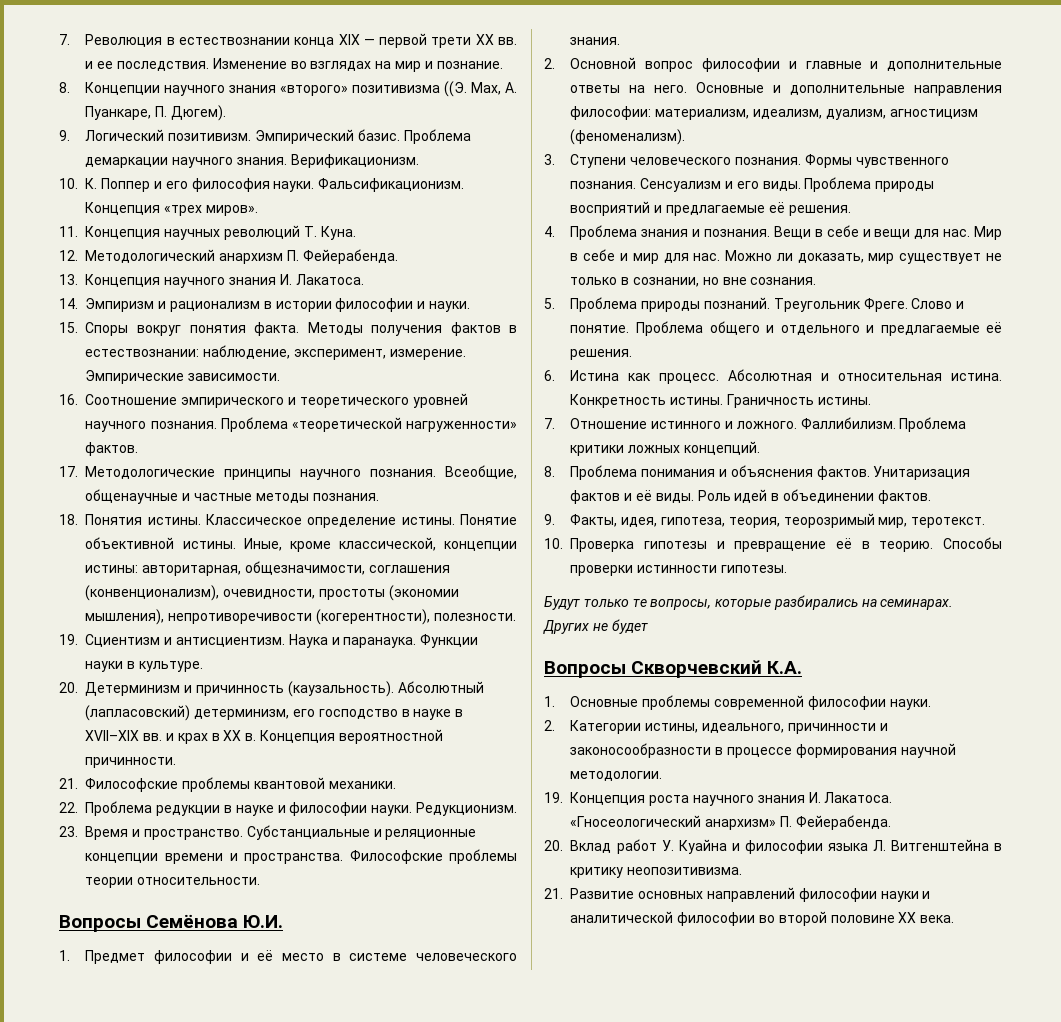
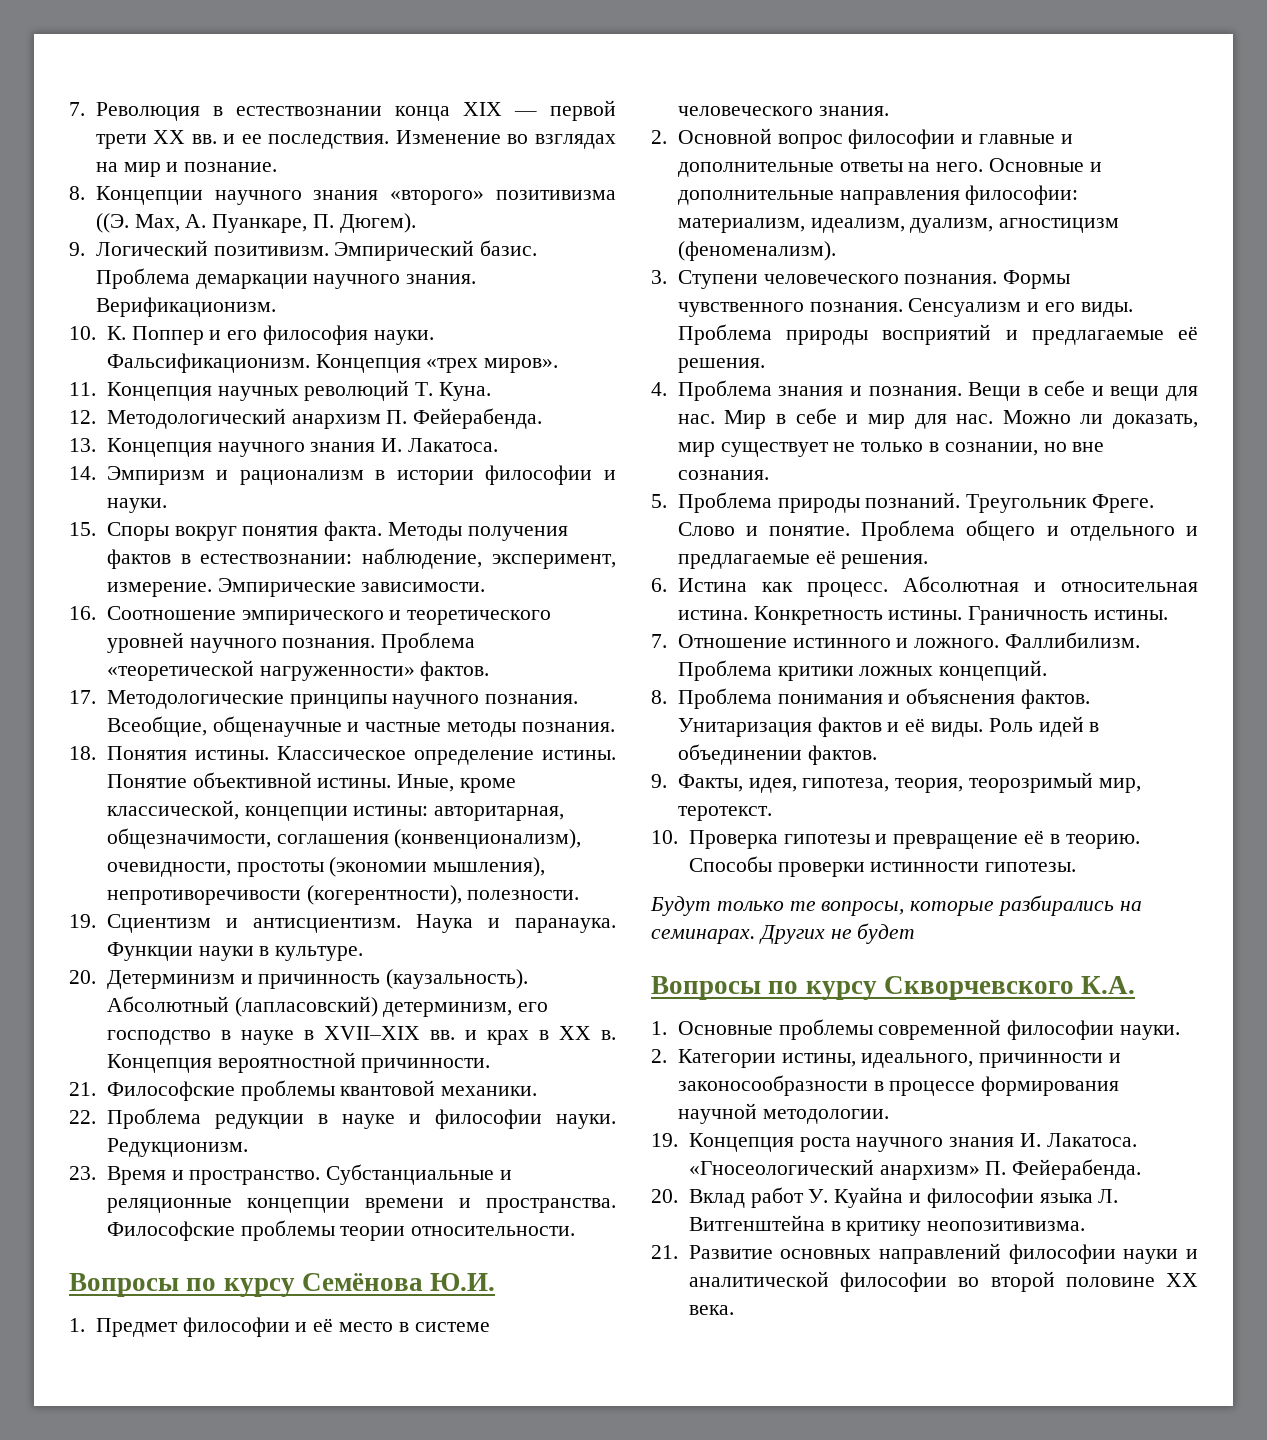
(141, 923) none -> [186,1278,295,1297] по курсу
[631,660,763,678] Скворчевский -> [768,976,1074,1000] по курсу Скворчевского

